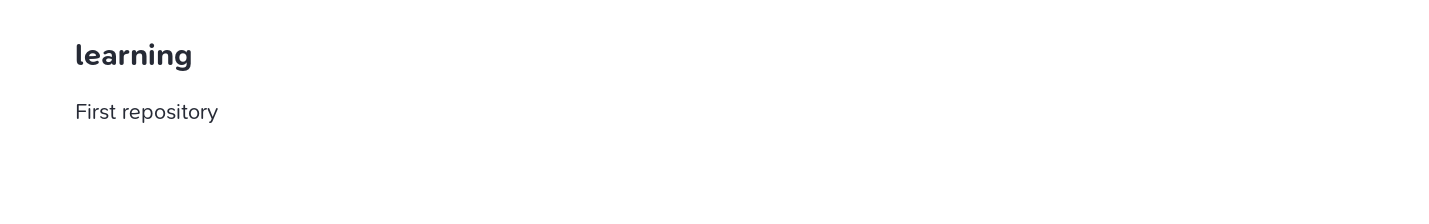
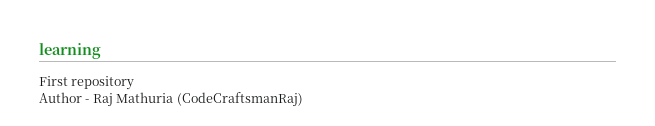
(218, 114) none -> [39,92,303,107] // Author - Raj Mathuria (CodeCraftsmanRaj)

